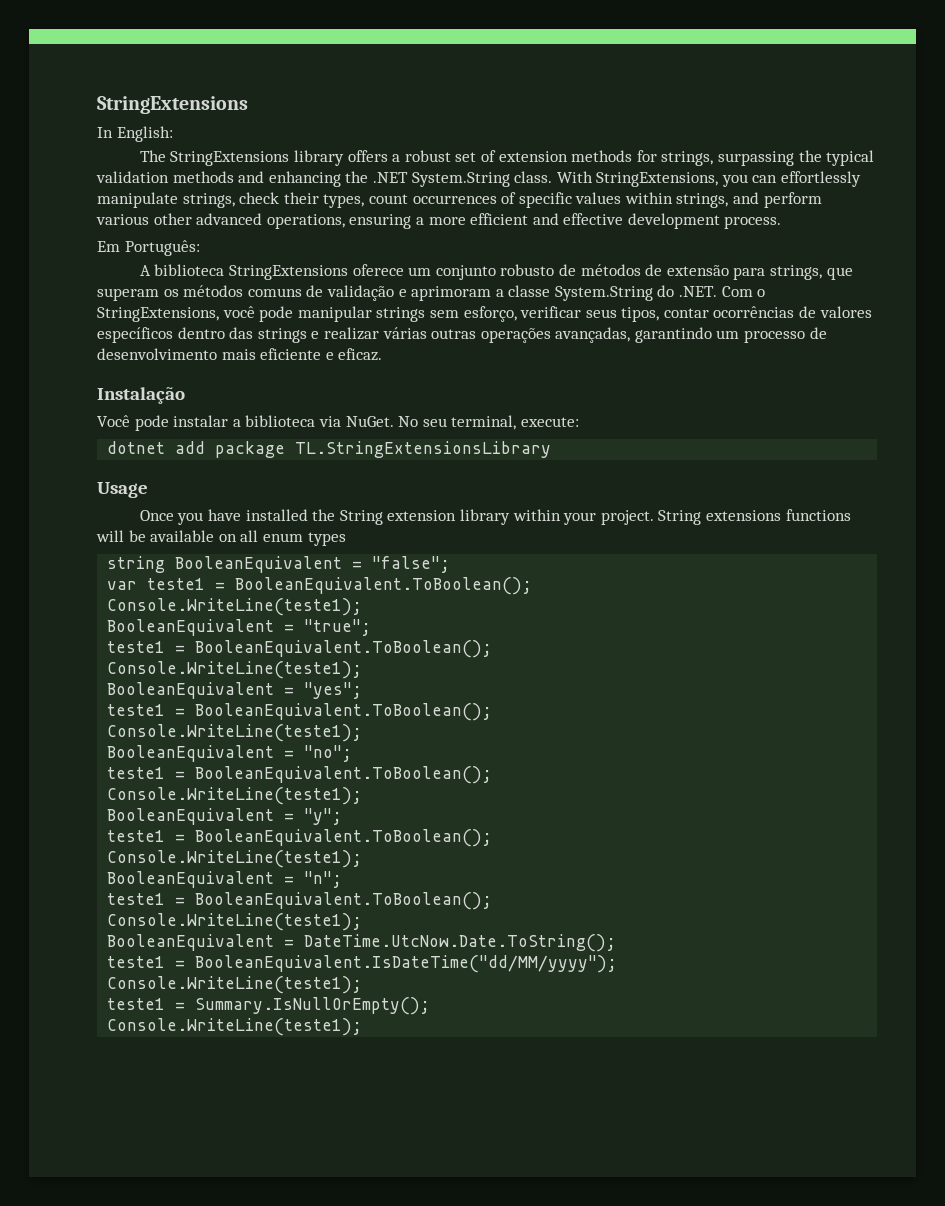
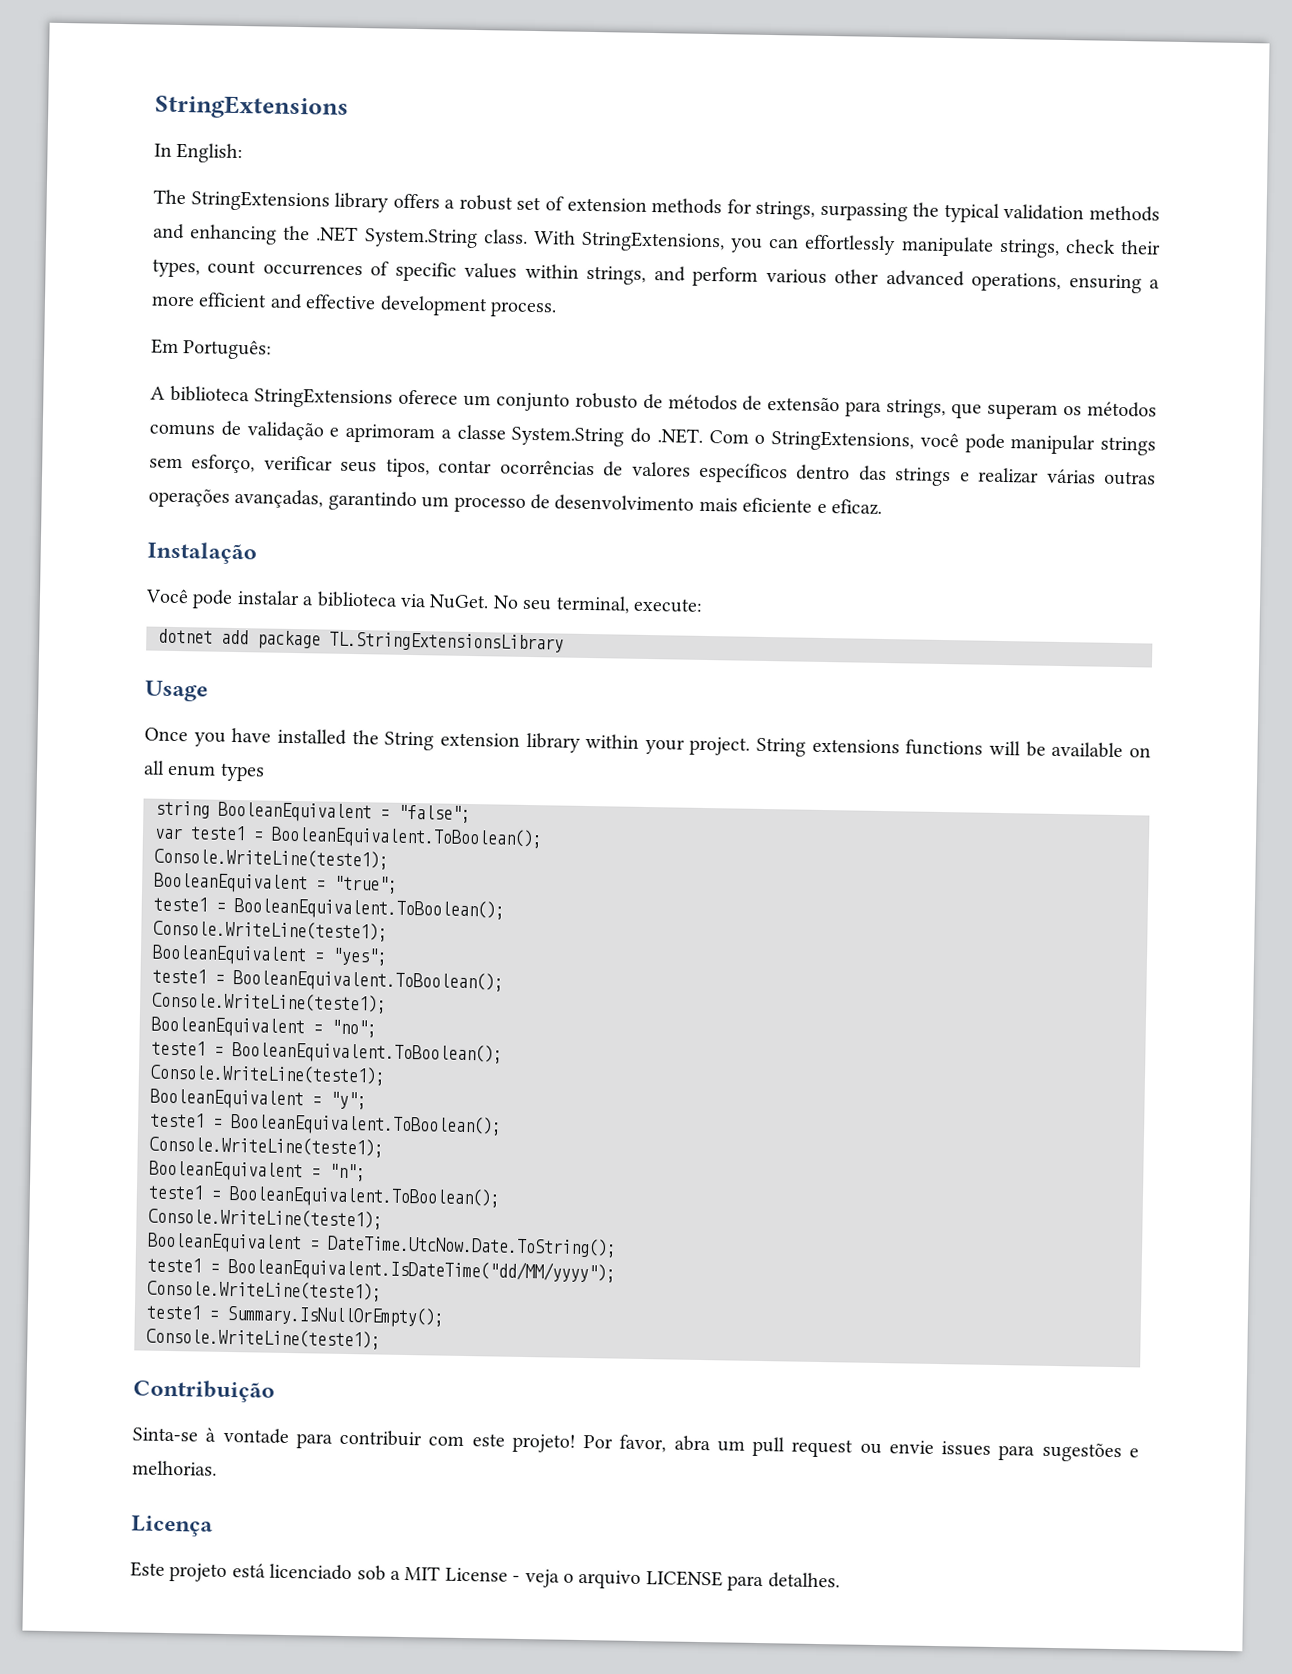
(363, 1027) none -> [133,1379,275,1403] [132,1427,1140,1463] [132,1460,217,1476] [131,1515,213,1537] [130,1561,840,1592] // Contribuição // Sinta-se à vontade para contribuir com este projeto! Por favor, abra um pull request ou envie issues para sugestões e melhorias. // Licença // Este projeto está licenciado sob a MIT License - veja o arquivo LICENSE para detalhes.

